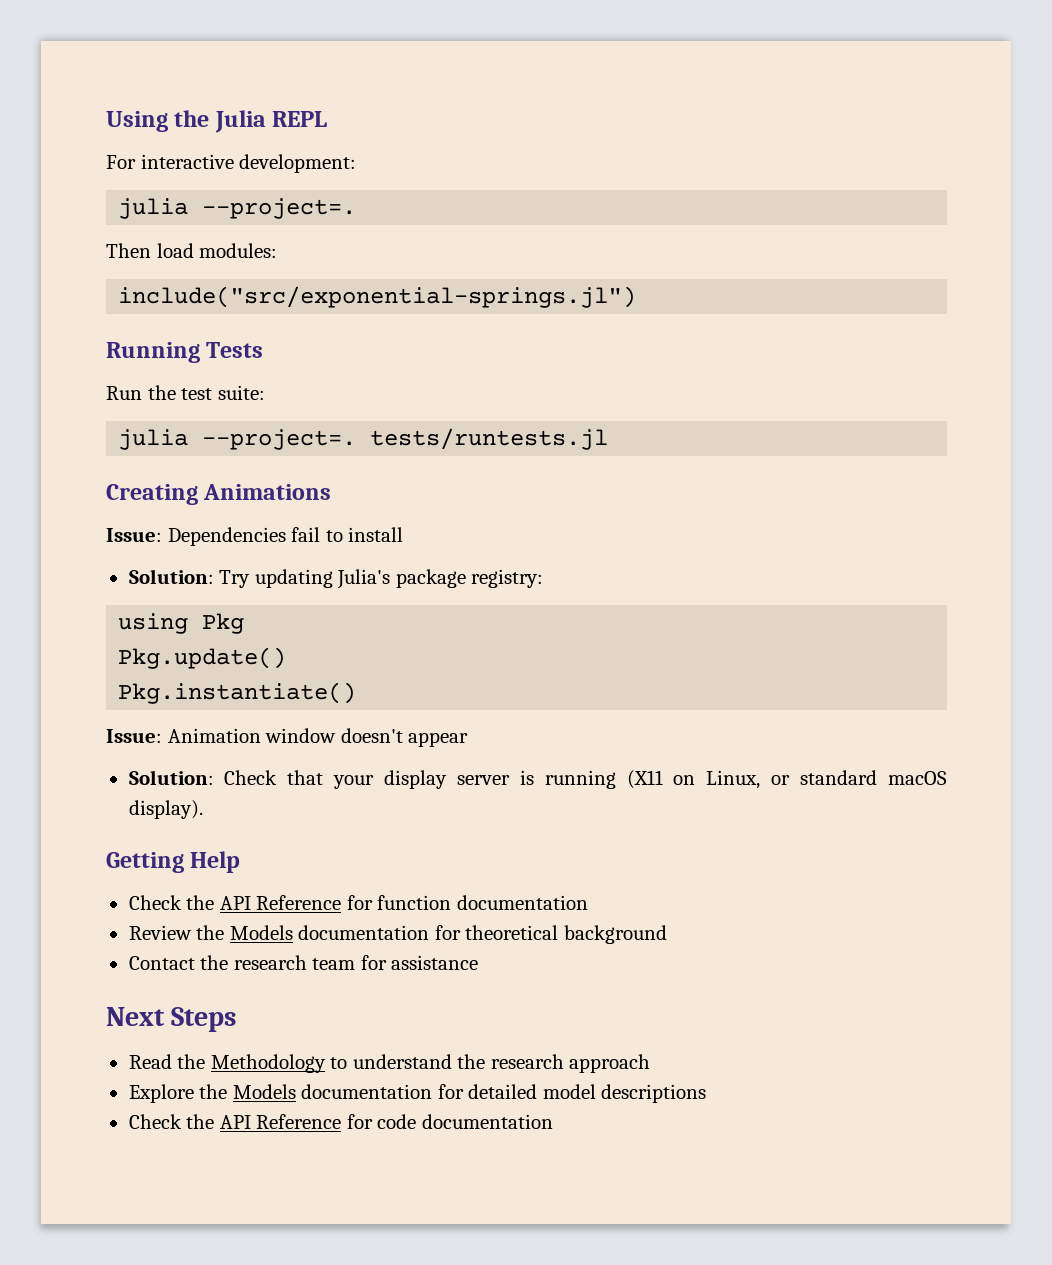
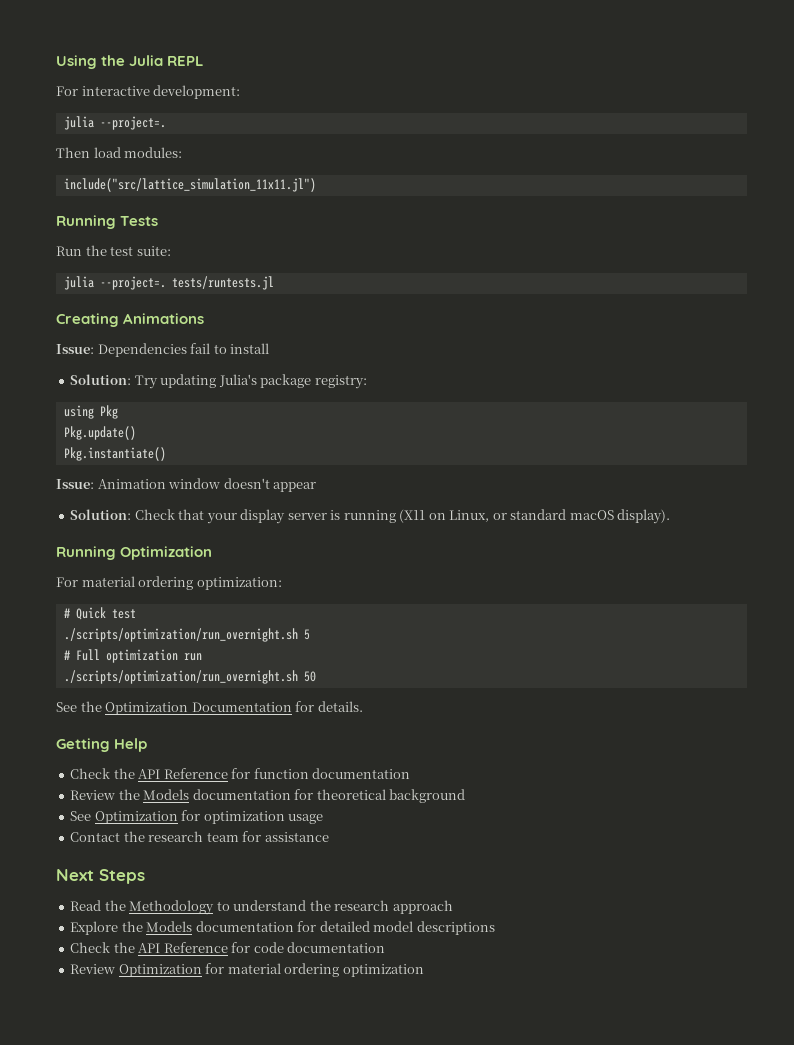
[118,286,637,308] include("src/exponential-springs.jl") -> [63,178,316,192] include("src/lattice_simulation_11x11.jl")
(203, 809) none -> [56,546,213,560] [56,576,282,590] [63,607,136,620] [63,628,310,642] [63,649,202,663] [63,670,316,684] [56,701,363,715] // Running Optimization // For material ordering optimization: // # Quick test // ./scripts/optimization/run_overnight.sh 5 // # Full optimization run // ./scripts/optimization/run_overnight.sh 50 // See the Optimization Documentation for details.
(667, 934) none -> [70,810,324,824] // See Optimization for optimization usage
(553, 1121) none -> [70,963,424,977] // Review Optimization for material ordering optimization

